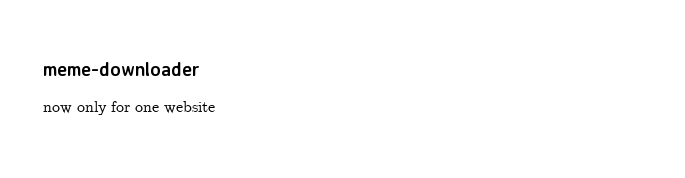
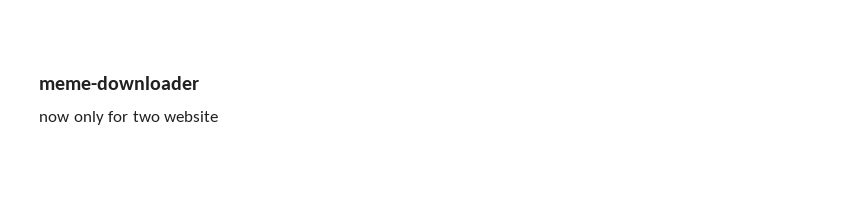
[135,105,159,112] one -> [132,111,160,122] two

